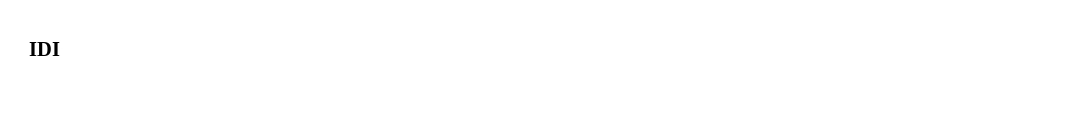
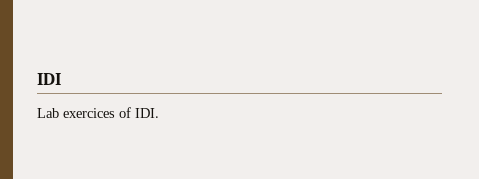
(60, 49) none -> [37,107,159,118] // Lab exercices of IDI.

